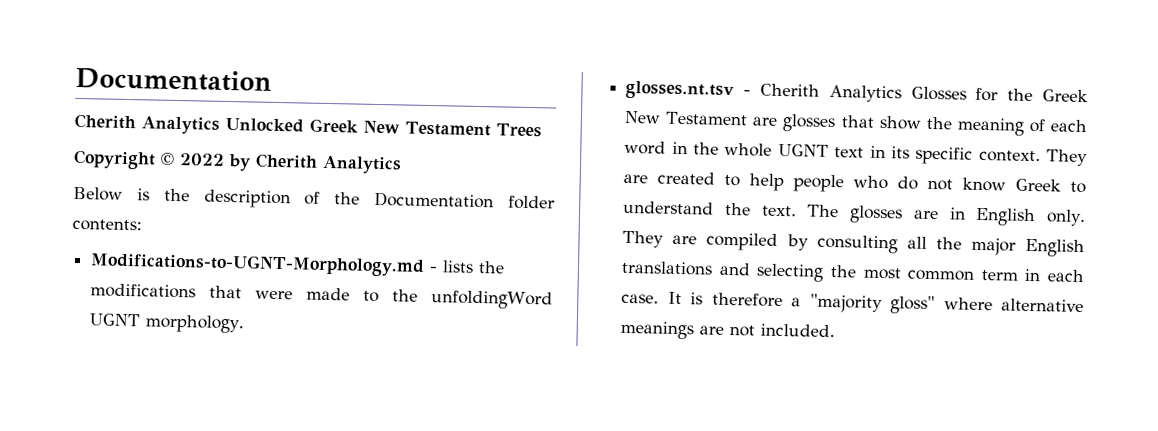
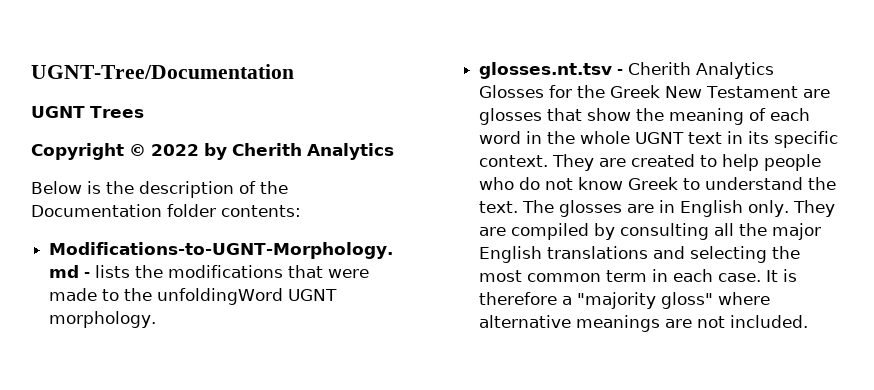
[75,67,272,92] [74,113,491,137] Documentation // Cherith Analytics Unlocked Greek New Testament -> [31,64,294,79] [31,106,85,118] UGNT-Tree/Documentation // UGNT

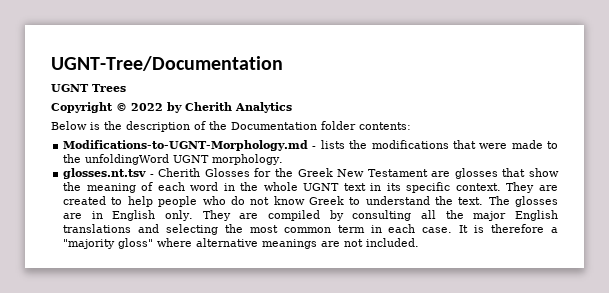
[696,62,775,79] Analytics -> (201, 172) none

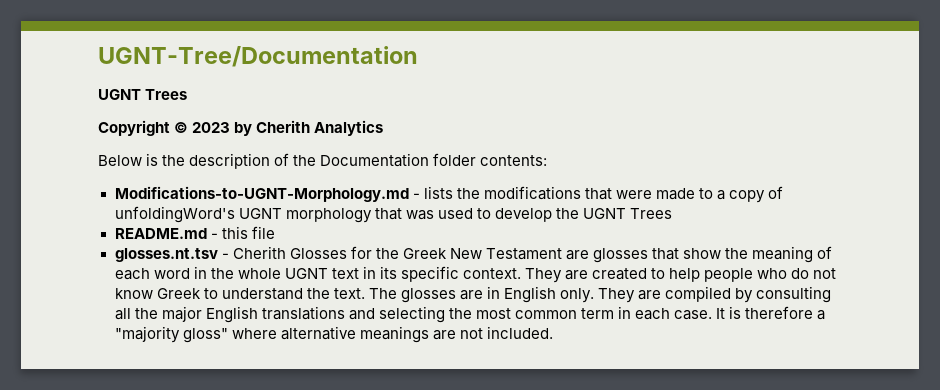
[131,103,163,111] 2022 -> [192,122,231,133] 2023
[63,154,284,165] the unfoldingWord UGNT morphology. -> [716,186,784,203] [114,206,672,223] [114,226,275,239] a copy of unfoldingWord's UGNT morphology that was used to develop the UGNT Trees // README.md - this file

